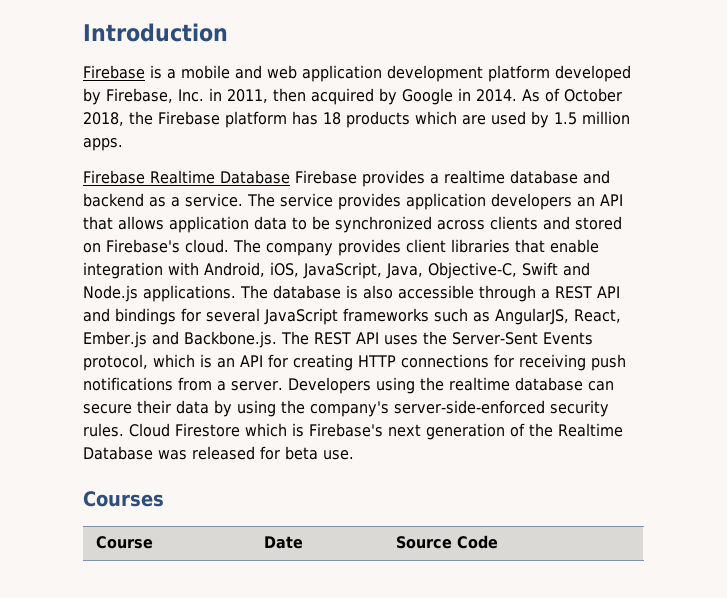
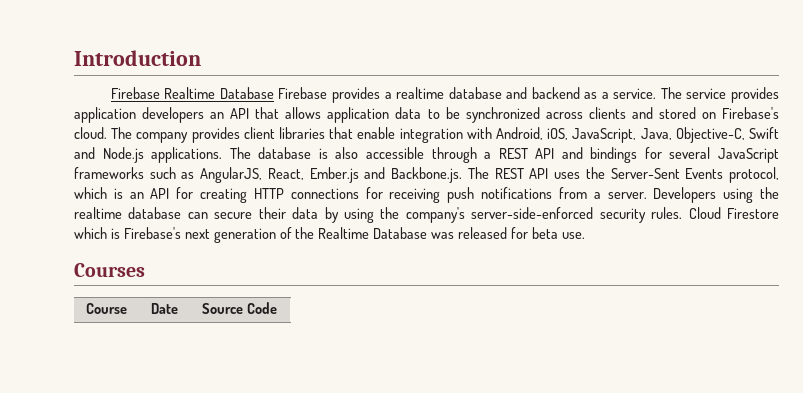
[83,65,631,82] [83,88,622,105] [83,111,630,128] [83,138,123,151] // Firebase is a mobile and web application development platform developed by Firebase, Inc. in 2011, then acquired by Google in 2014. As of October 2018, the Firebase platform has 18 products which are used by 1.5 million apps. -> (201, 58) none

